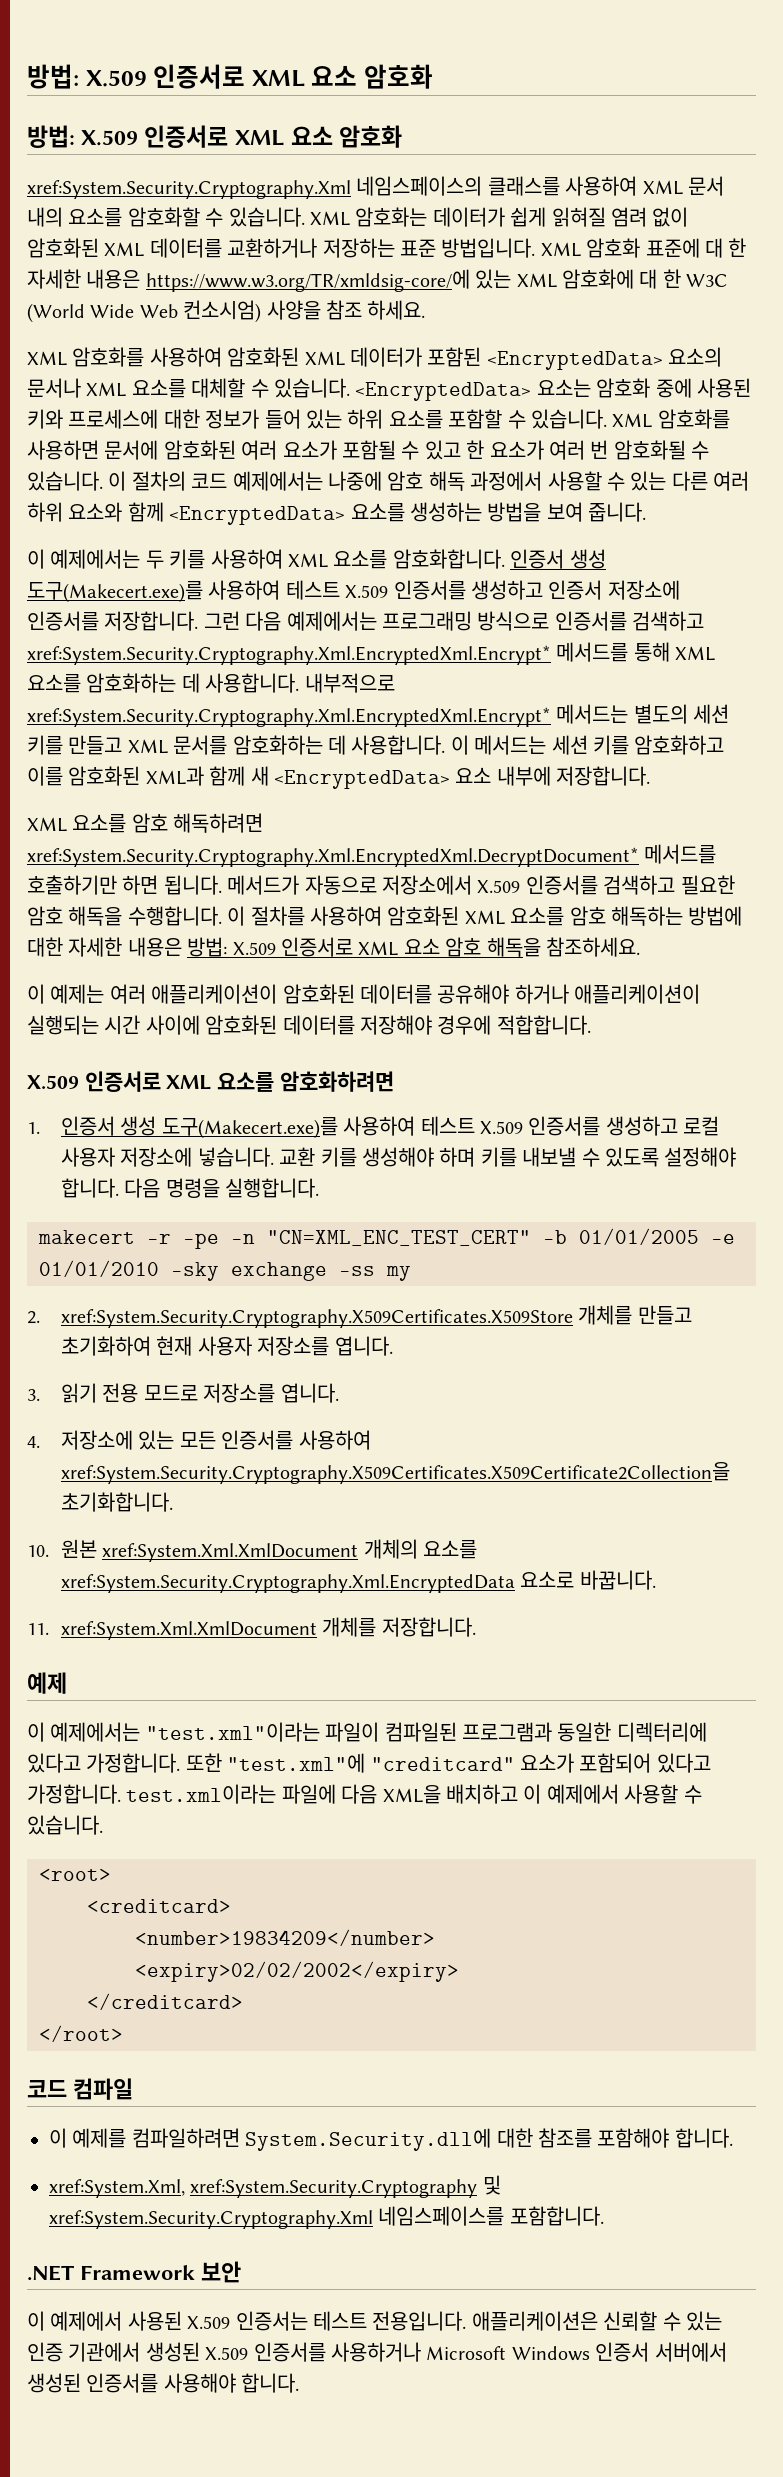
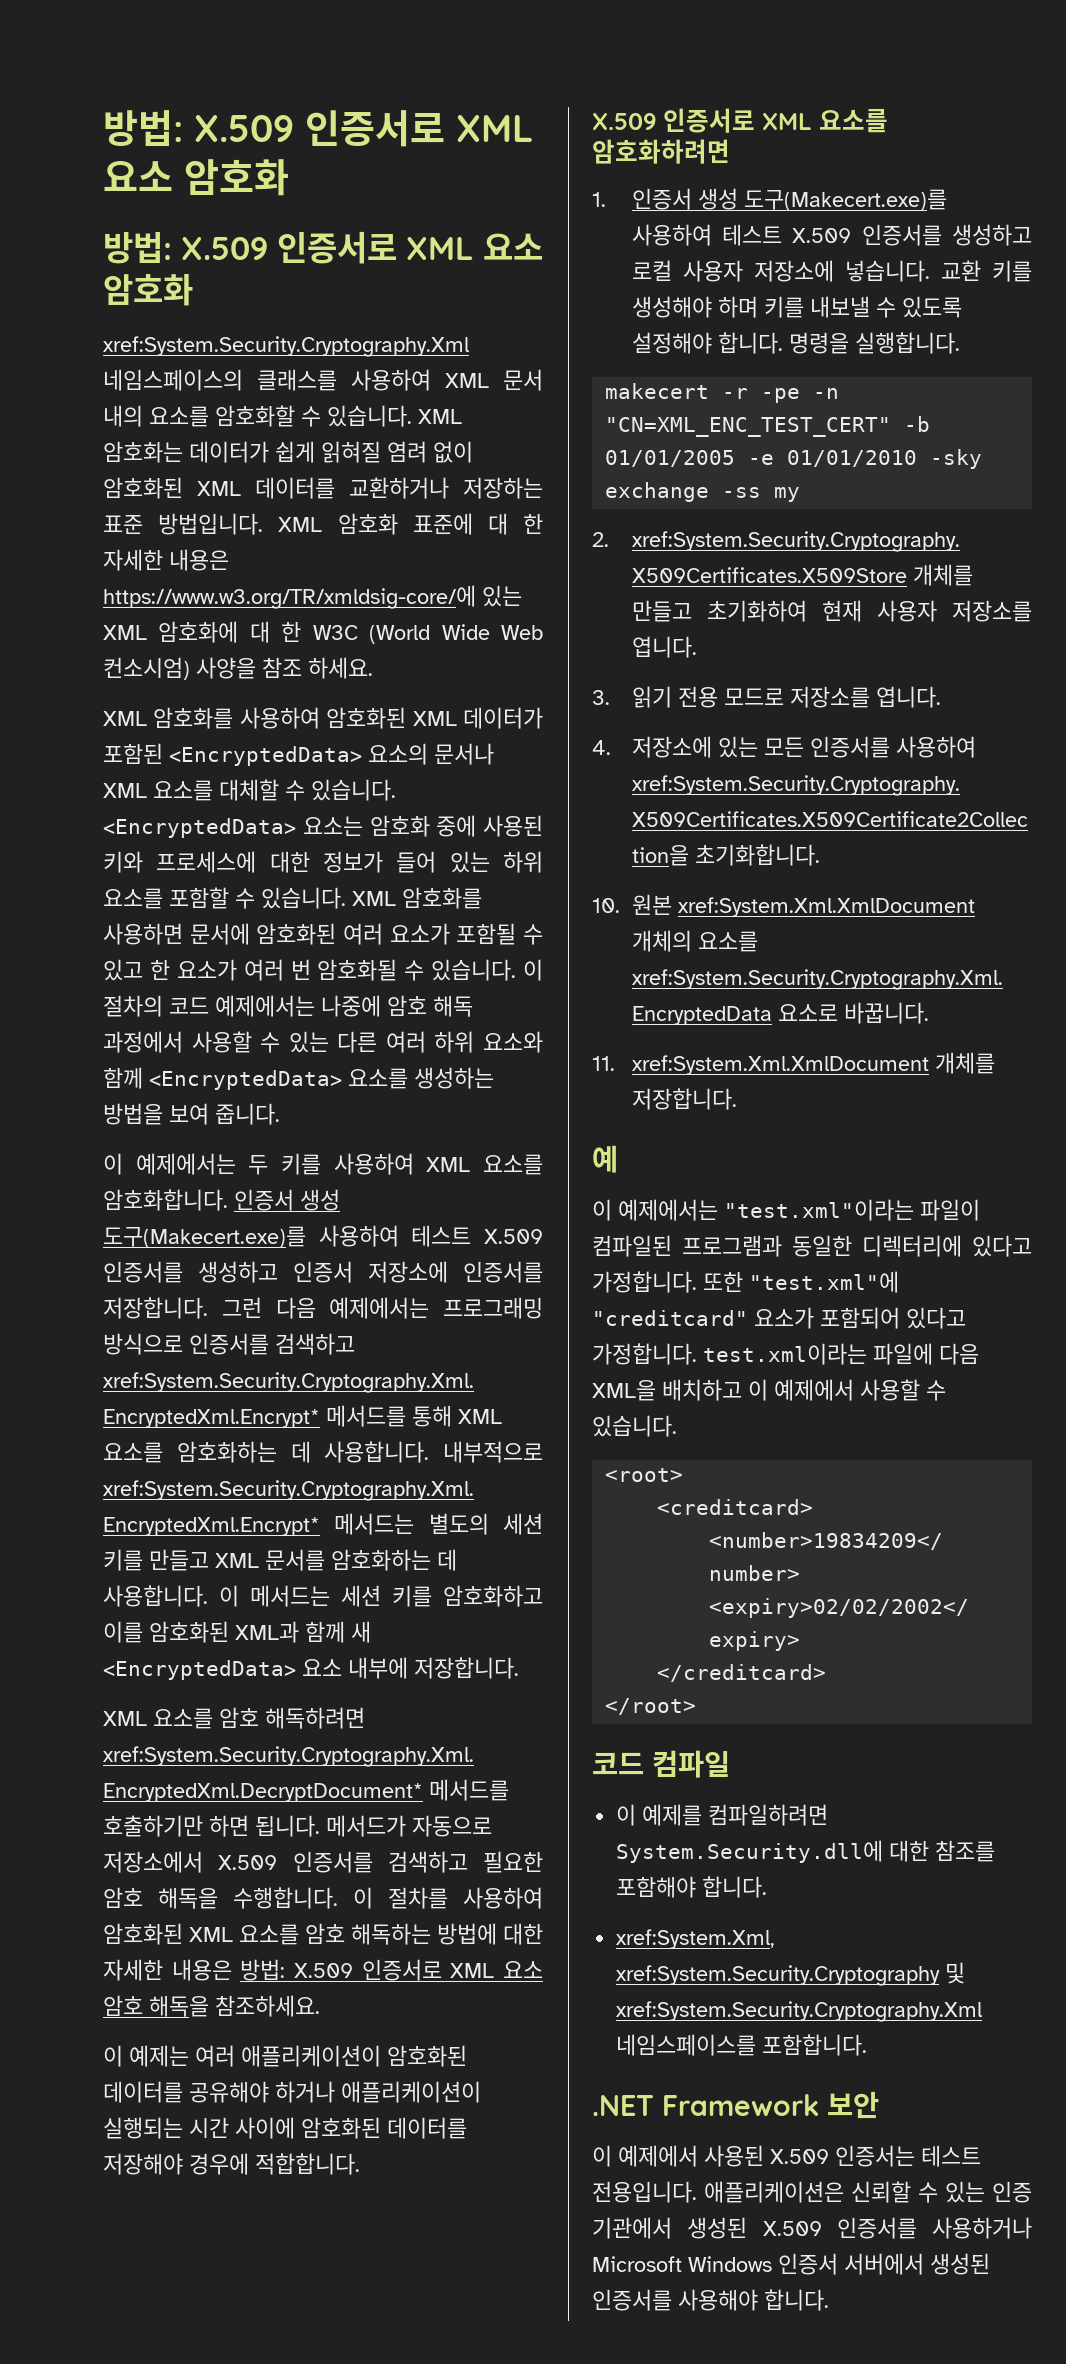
[124,1178,161,1198] 다음 -> (783, 343) none
[27,1672,67,1694] 예제 -> [592,1145,618,1173] 예

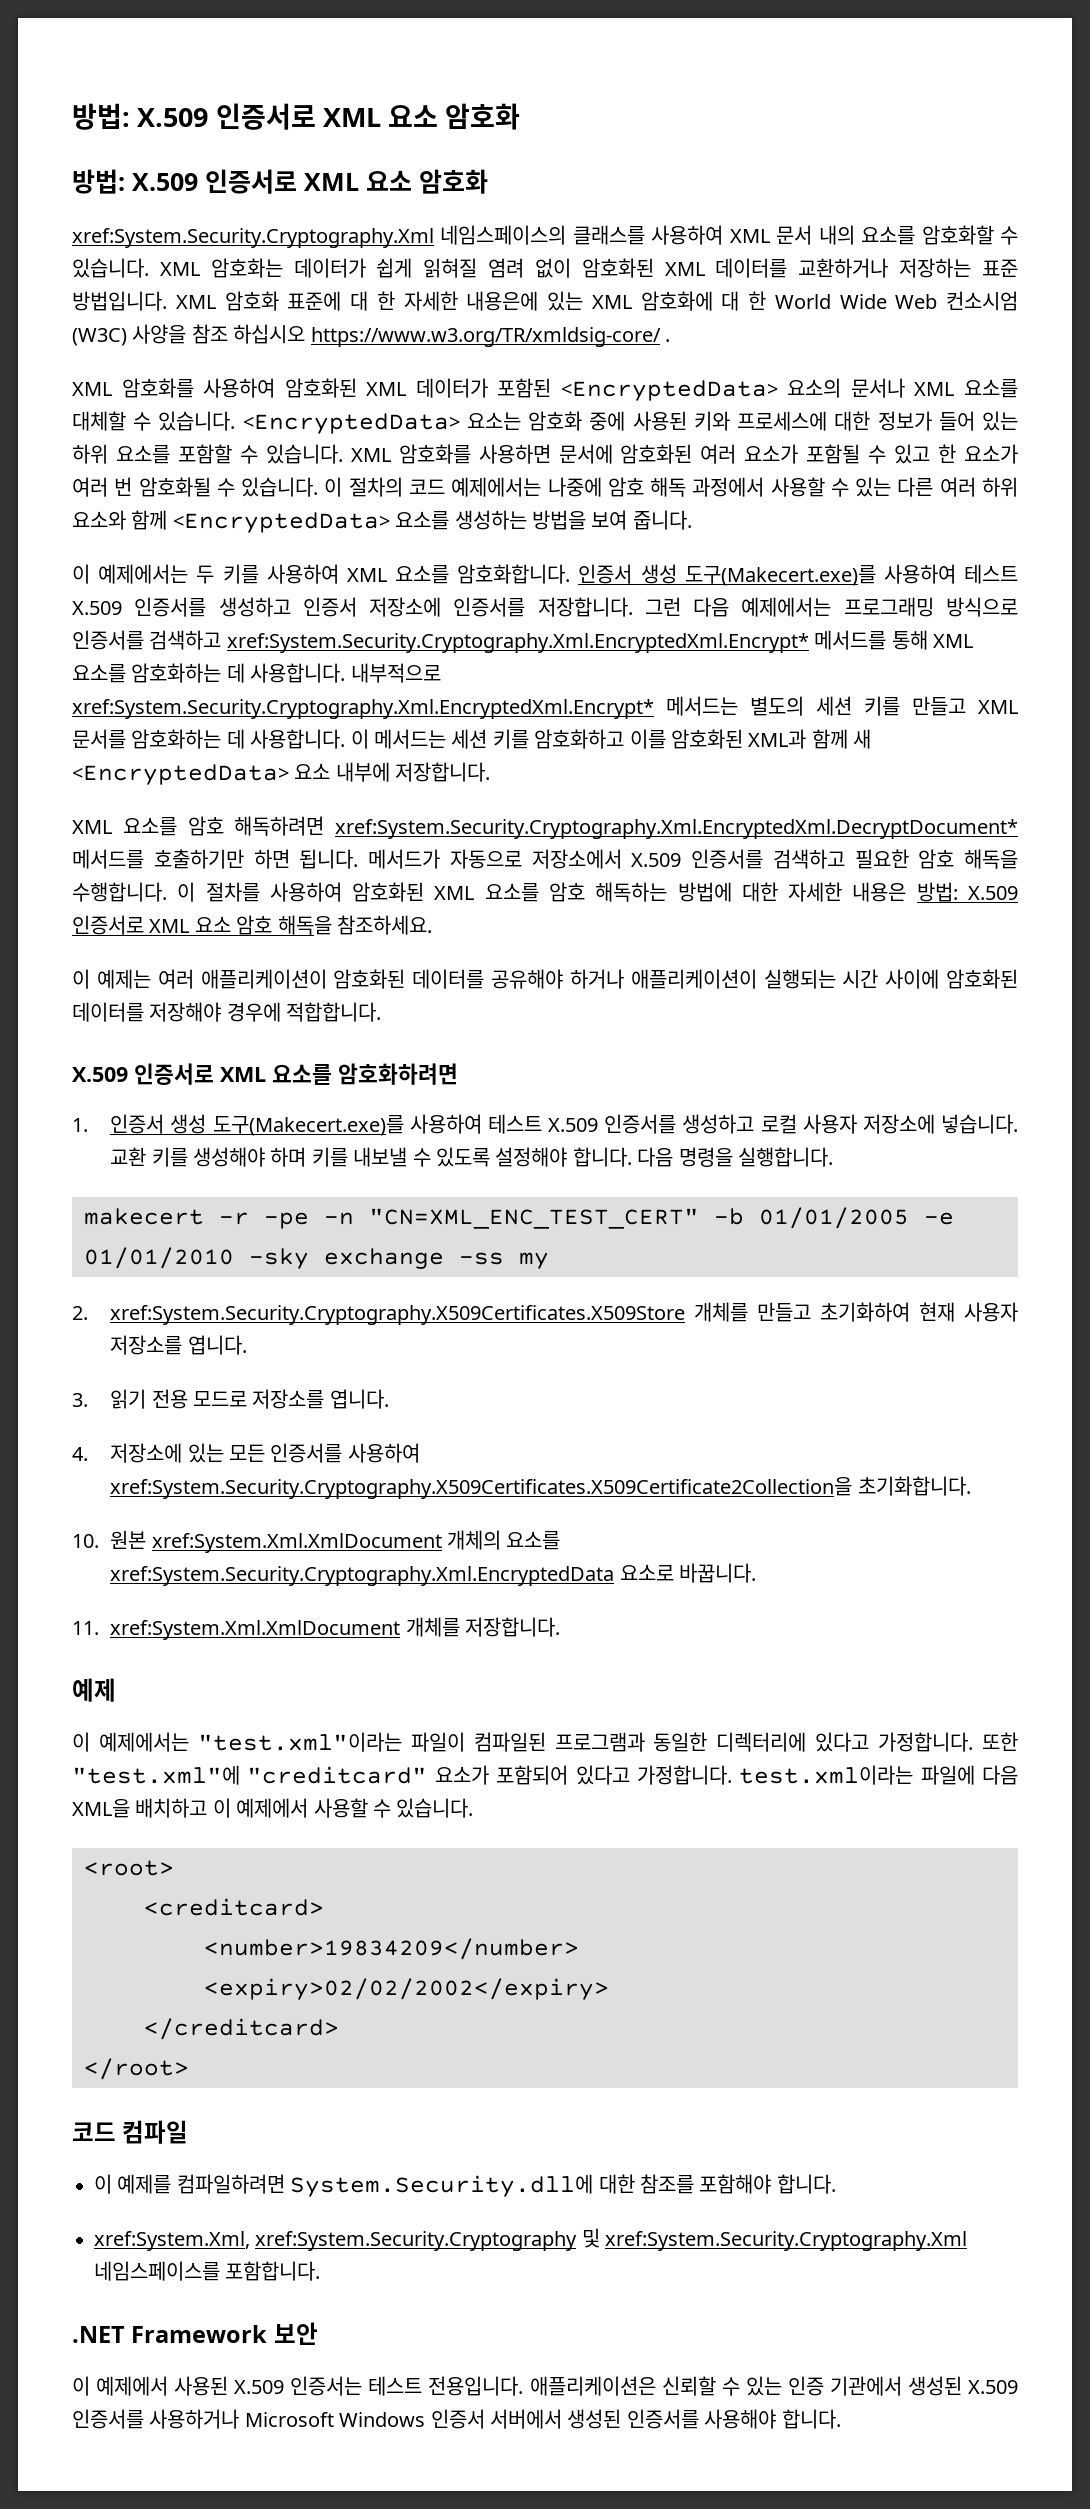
[169,549,229,571] [103,585,476,609] 내용은 https://www.w3.org/TR/xmldsig-core/에 -> [466,291,539,311] 내용은에
[312,624,543,644] [103,657,373,680] W3C (World Wide Web 컨소시엄) 사양을 참조 하세요. -> [774,291,1018,311] [72,324,670,347] World Wide Web 컨소시엄 (W3C) 사양을 참조 하십시오 https://www.w3.org/TR/xmldsig-core/ .
(783, 343) none -> [637,1147,674,1167] 다음
[592,1145,618,1173] 예 -> [72,1678,116,1702] 예제

